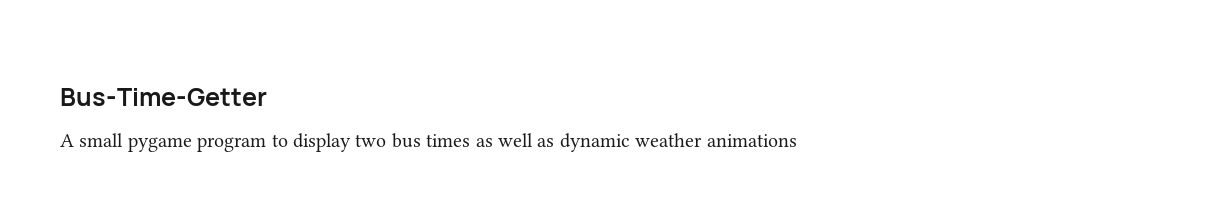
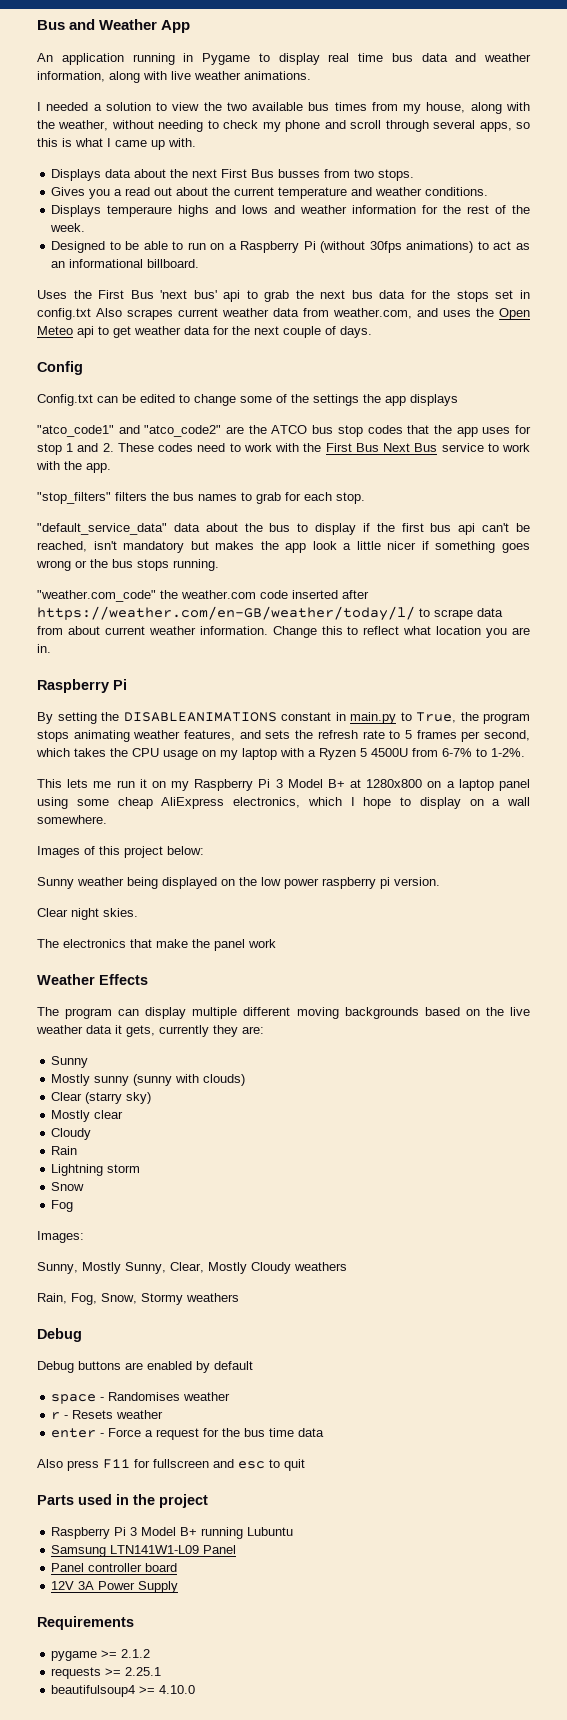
[60,88,267,106] [60,133,797,152] Bus-Time-Getter // A small pygame program to display two bus times as well as dynamic weather animations -> [37,19,191,33] [37,53,531,65] [37,71,311,83] [37,102,530,114] [37,120,530,132] [37,138,196,150] [51,169,415,181] [51,187,489,199] [51,205,531,217] [50,223,86,232] [51,241,530,253] [51,259,200,268] [37,290,530,302] [37,308,530,320] [37,326,372,338] [37,361,83,375] [37,394,458,406] [37,425,531,437] [37,443,531,455] [36,461,111,473] [37,492,365,504] [37,523,531,535] [37,541,531,553] [36,559,219,571] [37,590,369,602] [37,606,503,621] [37,626,531,638] [37,644,51,653] [37,679,127,693] [37,712,530,724] [37,730,530,742] [36,748,525,760] [37,779,531,791] [37,797,530,809] [37,815,107,824] [37,846,204,858] [37,877,440,889] [37,908,138,920] [37,939,276,951] [37,974,148,985] [37,1007,530,1019] [36,1025,264,1037] [51,1056,89,1068] [51,1074,246,1086] [51,1092,152,1104] [51,1110,124,1122] [51,1128,92,1140] [51,1146,78,1155] [51,1164,141,1176] [51,1182,85,1191] [51,1200,74,1212] [37,1231,84,1243] [37,1262,347,1274] [37,1293,239,1305] [37,1328,82,1342] [37,1361,253,1373] [51,1392,231,1404] [51,1410,164,1420] [51,1428,325,1440] [37,1459,305,1471] [37,1494,208,1508] [51,1527,294,1539] [51,1545,237,1557] [51,1563,178,1572] [51,1581,179,1593] [37,1616,134,1630] [51,1649,151,1661] [51,1667,162,1679] [51,1685,196,1697] Bus and Weather App // An application running in Pygame to display real time bus data and weather information, along with live weather animations. // I needed a solution to view the two available bus times from my house, along with the weather, without needing to check my phone and scroll through several apps, so this is what I came up with. // Displays data about the next First Bus busses from two stops. // Gives you a read out about the current temperature and weather conditions. // Displays temperaure highs and lows and weather information for the rest of the week. // Designed to be able to run on a Raspberry Pi (without 30fps animations) to act as an informational billboard. // Uses the First Bus 'next bus' api to grab the next bus data for the stops set in config.txt Also scrapes current weather data from weather.com, and uses the Open Meteo api to get weather data for the next couple of days. // Config // Config.txt can be edited to change some of the settings the app displays // "atco_code1" and "atco_code2" are the ATCO bus stop codes that the app uses for stop 1 and 2. These codes need to work with the First Bus Next Bus service to work with the app. // "stop_filters" filters the bus names to grab for each stop. // "default_service_data" data about the bus to display if the first bus api can't be reached, isn't mandatory but makes the app look a little nicer if something goes wrong or the bus stops running. // "weather.com_code" the weather.com code inserted after https://weather.com/en-GB/weather/today/l/ to scrape data from about current weather information. Change this to reflect what location you are in. // Raspberry Pi // By setting the DISABLEANIMATIONS constant in main.py to True, the program stops animating weather features, and sets the refresh rate to 5 frames per second, which takes the CPU usage on my laptop with a Ryzen 5 4500U from 6-7% to 1-2%. // This lets me run it on my Raspberry Pi 3 Model B+ at 1280x800 on a laptop panel using some cheap AliExpress electronics, which I hope to display on a wall somewhere. // Images of this project below: // Sunny weather being displayed on the low power raspberry pi version. // Clear night skies. // The electronics that make the panel work // Weather Effects // The program can display multiple different moving backgrounds based on the live weather data it gets, currently they are: // Sunny // Mostly sunny (sunny with clouds) // Clear (starry sky) // Mostly clear // Cloudy // Rain // Lightning storm // Snow // Fog // Images: // Sunny, Mostly Sunny, Clear, Mostly Cloudy weathers // Rain, Fog, Snow, Stormy weathers // Debug // Debug buttons are enabled by default // space - Randomises weather // r - Resets weather // enter - Force a request for the bus time data // Also press F11 for fullscreen and esc to quit // Parts used in the project // Raspberry Pi 3 Model B+ running Lubuntu // Samsung LTN141W1-L09 Panel // Panel controller board // 12V 3A Power Supply // Requirements // pygame >= 2.1.2 // requests >= 2.25.1 // beautifulsoup4 >= 4.10.0

